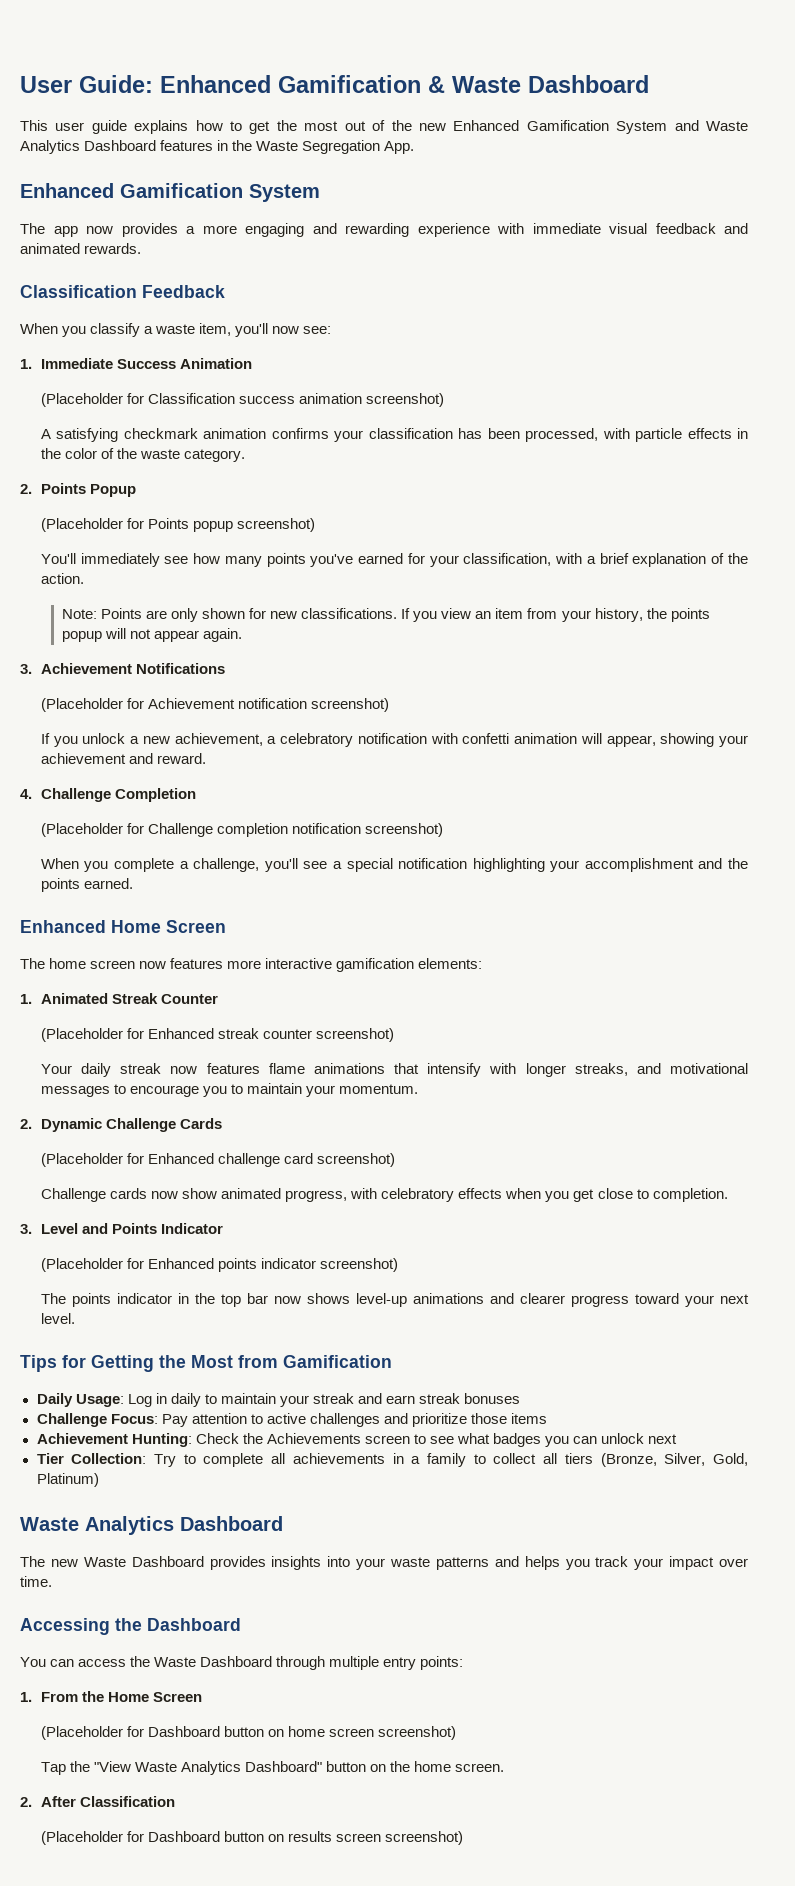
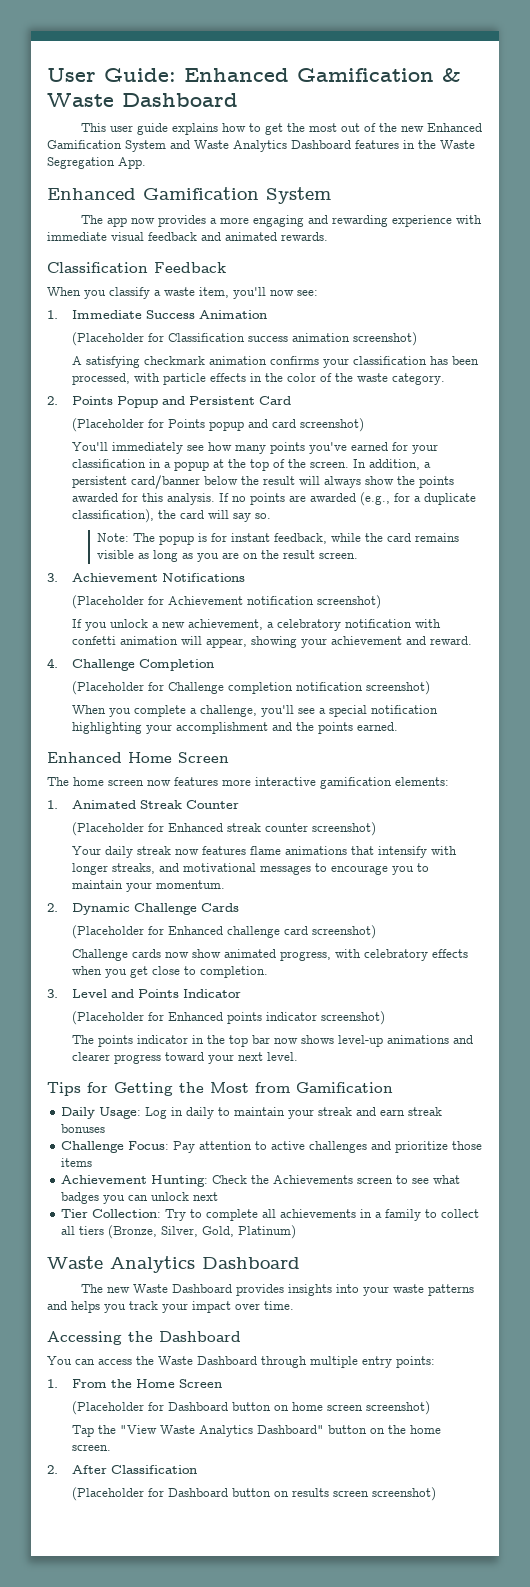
(136, 490) none -> [162,396,292,405] and Persistent Card
(234, 526) none -> [248,419,297,428] and card
[463,553,748,567] [40,573,84,584] [61,608,710,622] [61,628,243,642] classification, with a brief explanation of the action. // Note: Points are only shown for new classifications. If you view an item from your history, the points popup will not appear again. -> [72,459,432,471] [72,475,455,489] [72,492,477,506] [72,509,272,523] [97,533,460,545] [97,550,359,562] classification in a popup at the top of the screen. In addition, a persistent card/banner below the result will always show the points awarded for this analysis. If no points are awarded (e.g., for a duplicate classification), the card will say so. // Note: The popup is for instant feedback, while the card remains visible as long as you are on the result screen.

